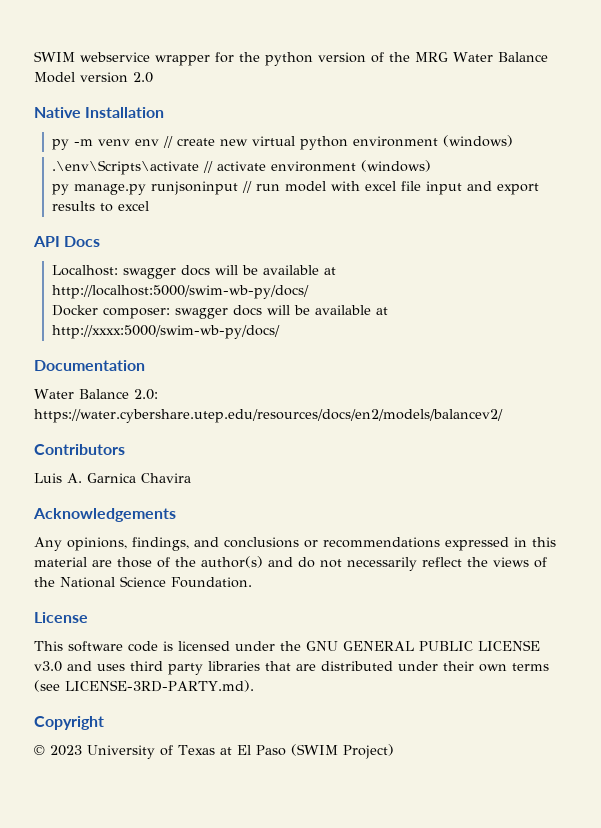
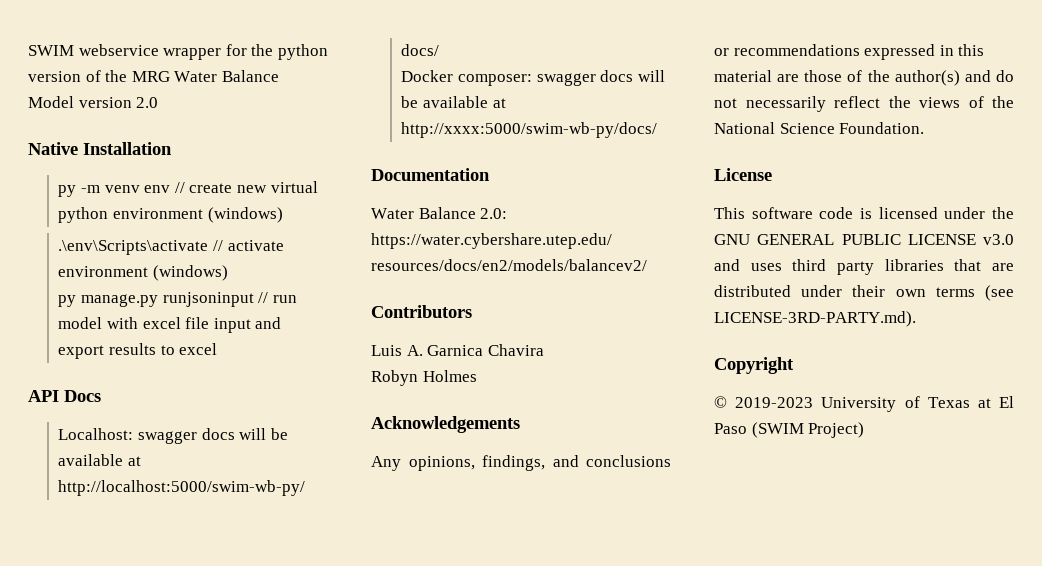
(191, 478) none -> [371,370,477,386] // Robyn Holmes
[50,745,82,756] 2023 -> [735,397,814,408] 2019-2023

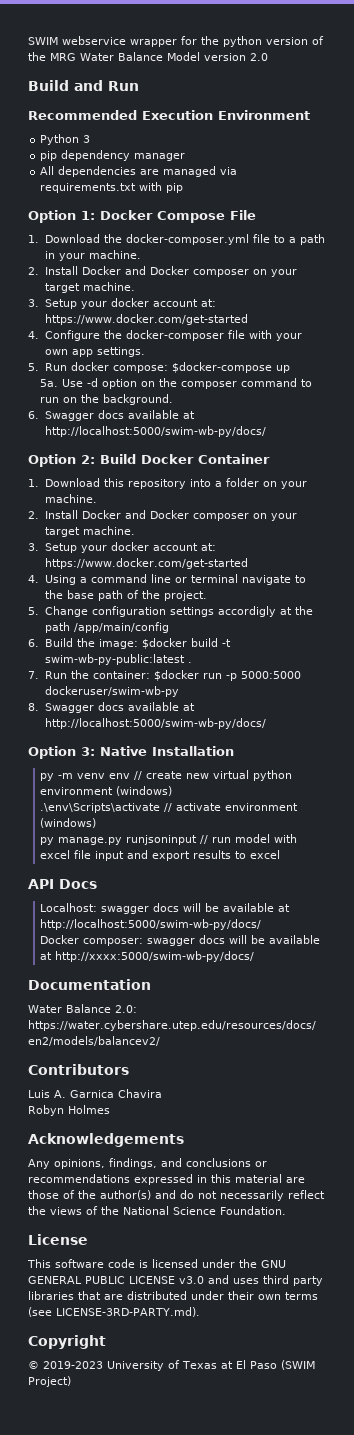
(159, 102) none -> [28,80,139,91] [28,110,310,120] [40,134,91,145] [40,150,186,161] [40,166,238,177] [40,182,184,193] [28,210,256,223] [28,234,325,245] [44,250,141,261] [28,266,297,277] [44,282,135,293] [28,298,216,309] [44,314,248,325] [28,330,302,341] [44,347,145,357] [28,362,290,373] [40,378,313,389] [40,394,174,405] [28,410,195,421] [44,426,266,437] [28,454,270,467] [28,478,307,489] [44,494,97,503] [28,510,297,521] [44,526,135,537] [28,542,216,553] [44,558,248,569] [28,574,306,585] [44,590,207,601] [28,606,313,617] [44,622,169,633] [28,638,231,649] [44,654,192,665] [28,670,301,681] [44,686,179,697] [28,702,195,713] [44,718,266,729] [28,746,95,759] Build and Run // Recommended Execution Environment // Python 3 // pip dependency manager // All dependencies are managed via requirements.txt with pip // Option 1: Docker Compose File // 1. Download the docker-composer.yml file to a path in your machine. // 2. Install Docker and Docker composer on your target machine. // 3. Setup your docker account at: https://www.docker.com/get-started // 4. Configure the docker-composer file with your own app settings. // 5. Run docker compose: $docker-compose up // 5a. Use -d option on the composer command to run on the background. // 6. Swagger docs available at http://localhost:5000/swim-wb-py/docs/ // Option 2: Build Docker Container // 1. Download this repository into a folder on your machine. // 2. Install Docker and Docker composer on your target machine. // 3. Setup your docker account at: https://www.docker.com/get-started // 4. Using a command line or terminal navigate to the base path of the project. // 5. Change configuration settings accordigly at the path /app/main/config // 6. Build the image: $docker build -t swim-wb-py-public:latest . // 7. Run the container: $docker run -p 5000:5000 dockeruser/swim-wb-py // 8. Swagger docs available at http://localhost:5000/swim-wb-py/docs/ // Option 3:

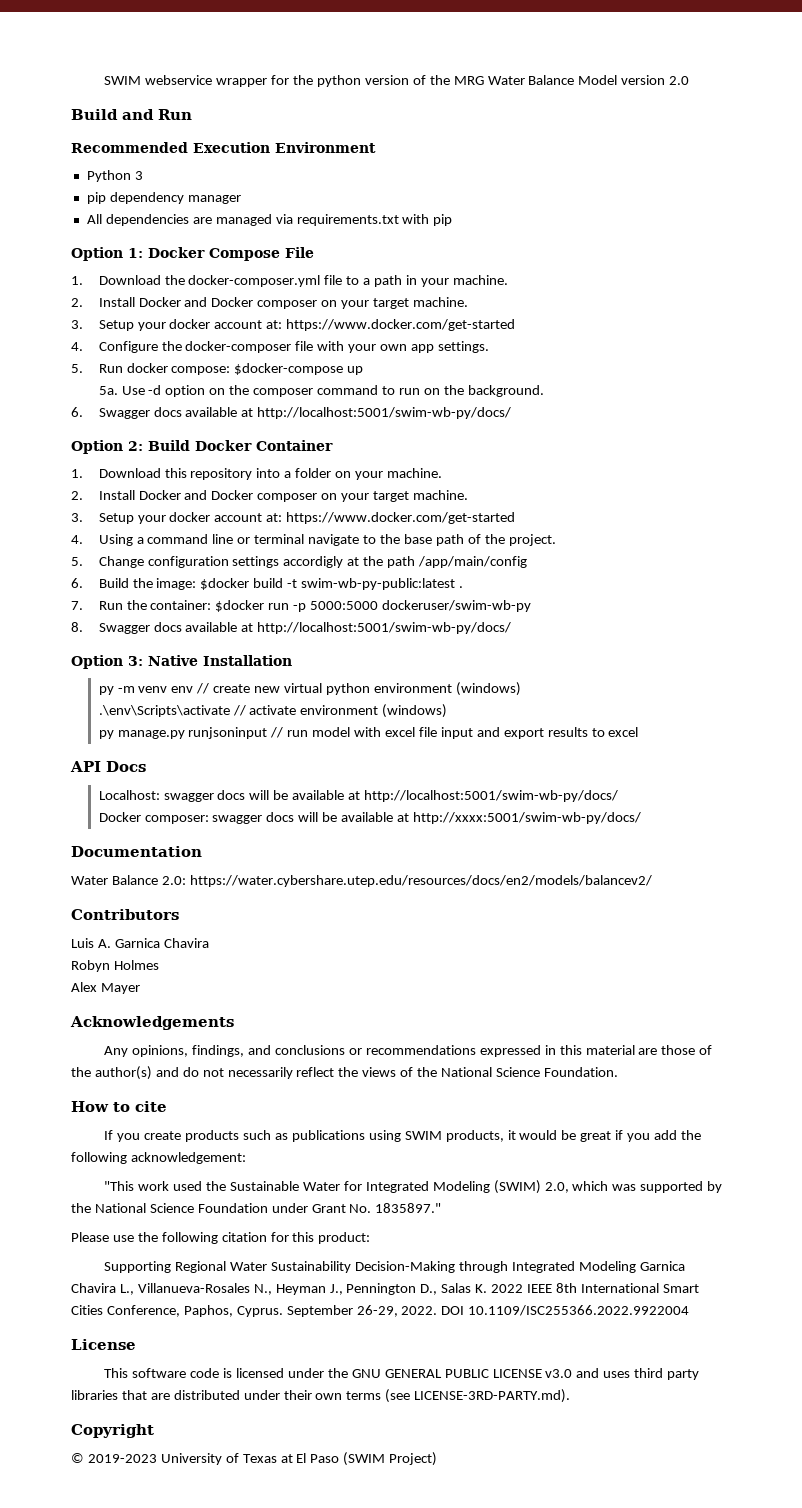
[44,426,266,437] http://localhost:5000/swim-wb-py/docs/ -> [257,407,512,419] http://localhost:5001/swim-wb-py/docs/
[44,718,266,729] http://localhost:5000/swim-wb-py/docs/ -> [257,622,512,634] http://localhost:5001/swim-wb-py/docs/
[40,919,262,930] http://localhost:5000/swim-wb-py/docs/ -> [364,790,619,802] http://localhost:5001/swim-wb-py/docs/
[55,951,255,962] http://xxxx:5000/swim-wb-py/docs/ -> [412,812,641,824] http://xxxx:5001/swim-wb-py/docs/
(110, 1109) none -> [71,982,140,994] // Alex Mayer
(286, 1210) none -> [71,1101,167,1112] [104,1130,701,1142] [71,1152,246,1164] [104,1180,723,1194] [71,1203,442,1213] [71,1232,371,1244] [104,1261,685,1273] [71,1283,699,1295] [71,1305,690,1317] // How to cite // If you create products such as publications using SWIM products, it would be great if you add the following acknowledgement: // "This work used the Sustainable Water for Integrated Modeling (SWIM) 2.0, which was supported by the National Science Foundation under Grant No. 1835897." // Please use the following citation for this product: // Supporting Regional Water Sustainability Decision-Making through Integrated Modeling Garnica Chavira L., Villanueva-Rosales N., Heyman J., Pennington D., Salas K. 2022 IEEE 8th International Smart Cities Conference, Paphos, Cyprus. September 26-29, 2022. DOI 10.1109/ISC255366.2022.9922004

